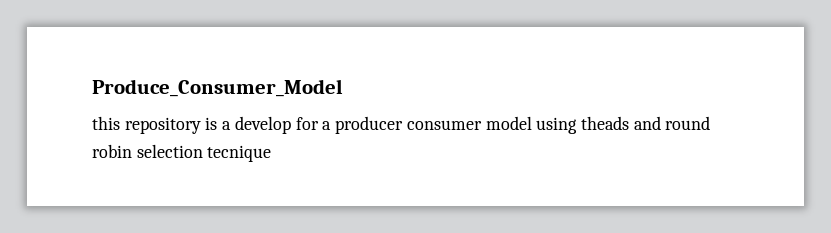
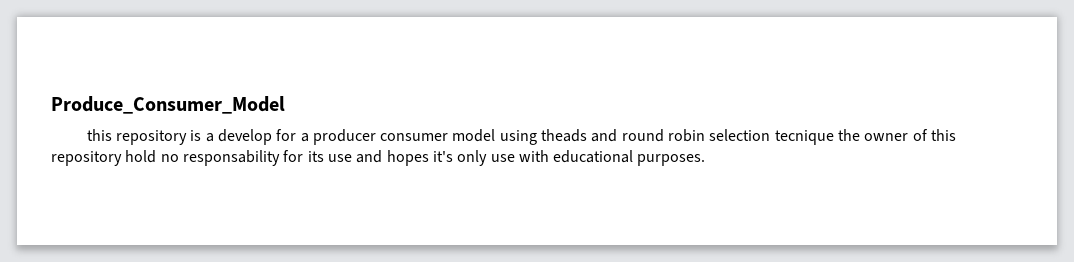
(272, 153) none -> [838,129,956,141] [51,150,706,166] the owner of this repository hold no responsability for its use and hopes it's only use with educational purposes.

